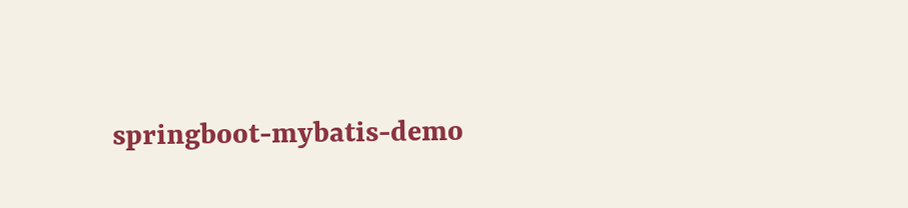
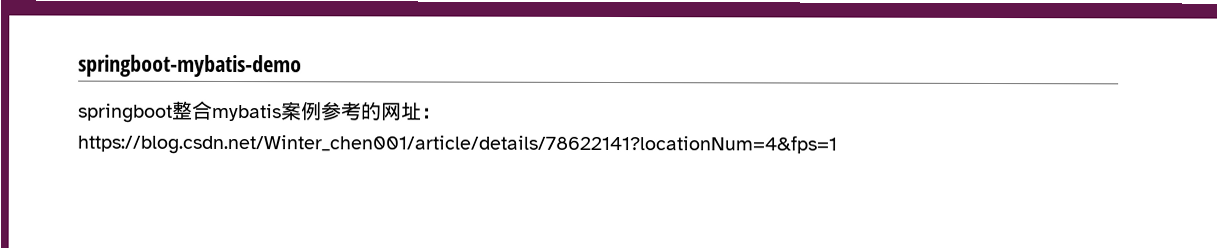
(464, 134) none -> [78,100,442,123] [77,133,837,156] // springboot整合mybatis案例参考的网址：https://blog.csdn.net/Winter_chen001/article/details/78622141?locationNum=4&fps=1

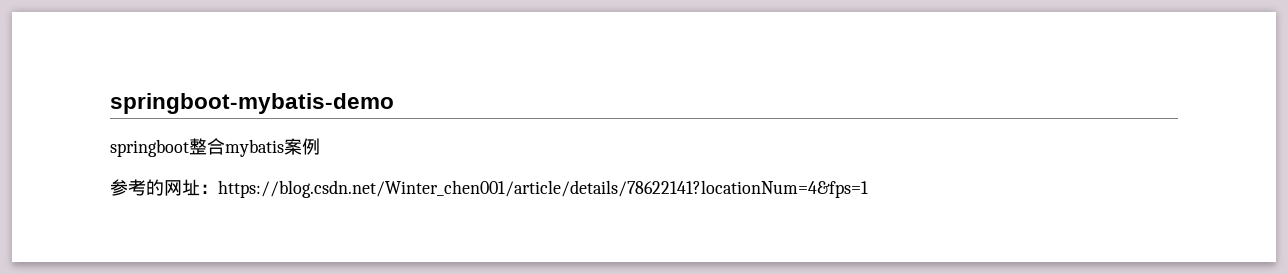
(322, 111) none -> (320, 146) //

